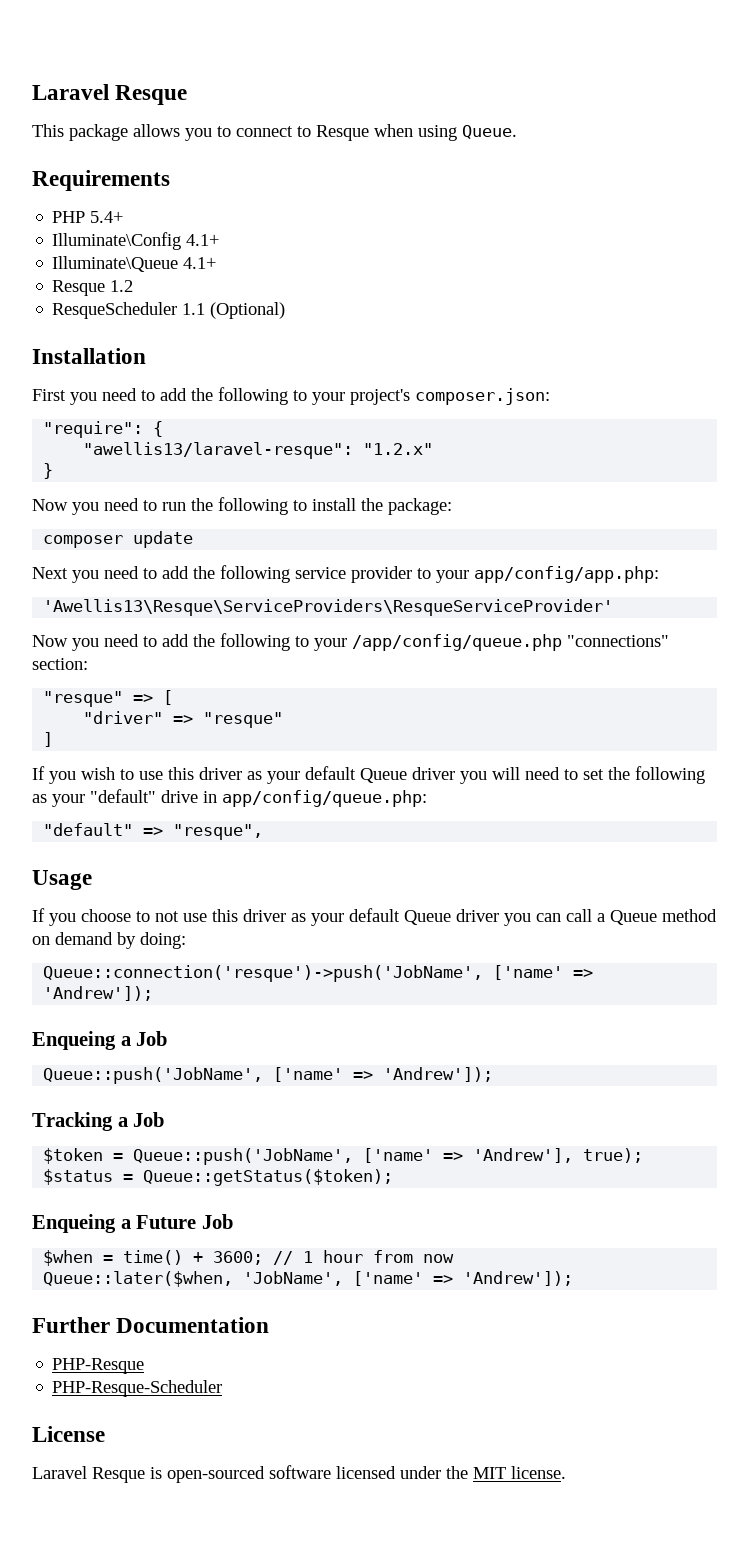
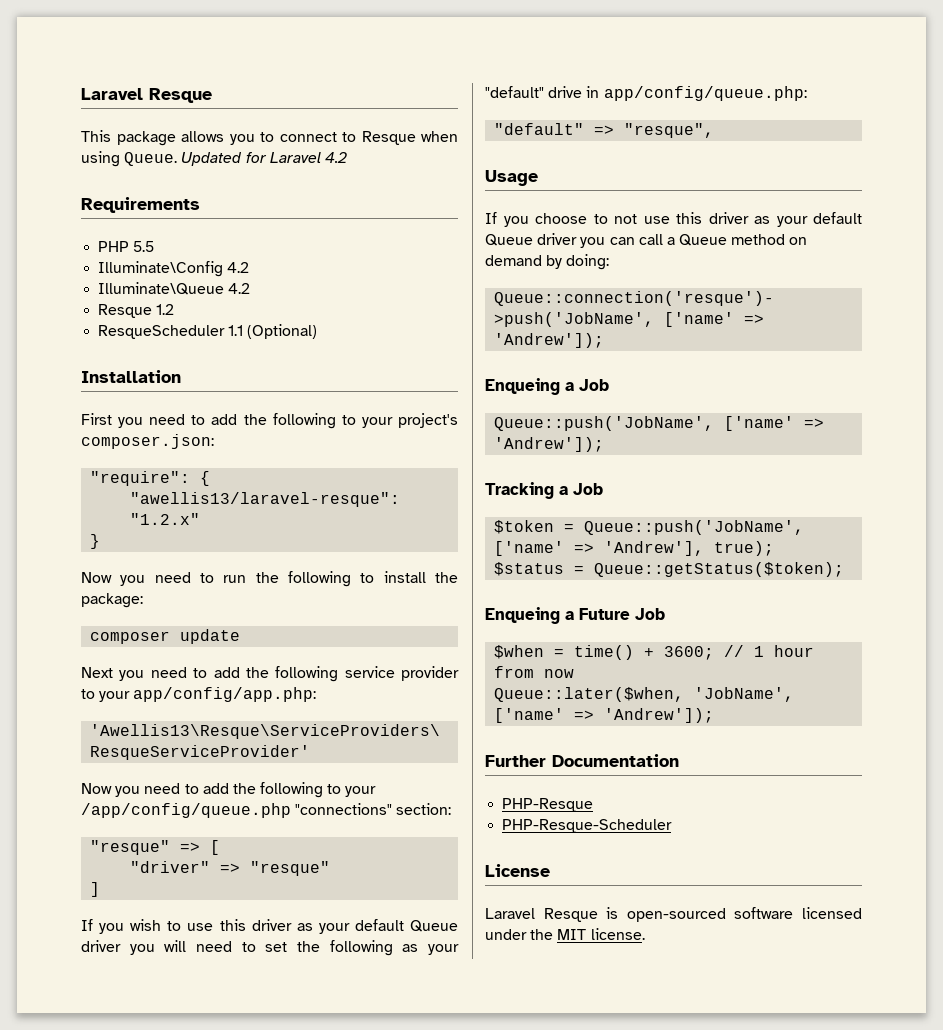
(517, 132) none -> [181,152,347,166] Updated for Laravel 4.2
[90,211,124,223] 5.4+ -> [133,241,155,252] 5.5
[186,234,220,246] 4.1+ -> [227,262,250,273] 4.2
[183,257,217,269] 4.1+ -> [228,283,251,294] 4.2

